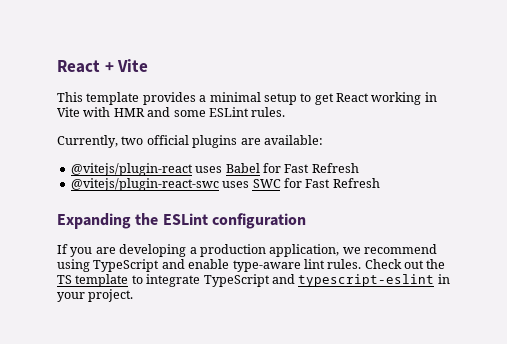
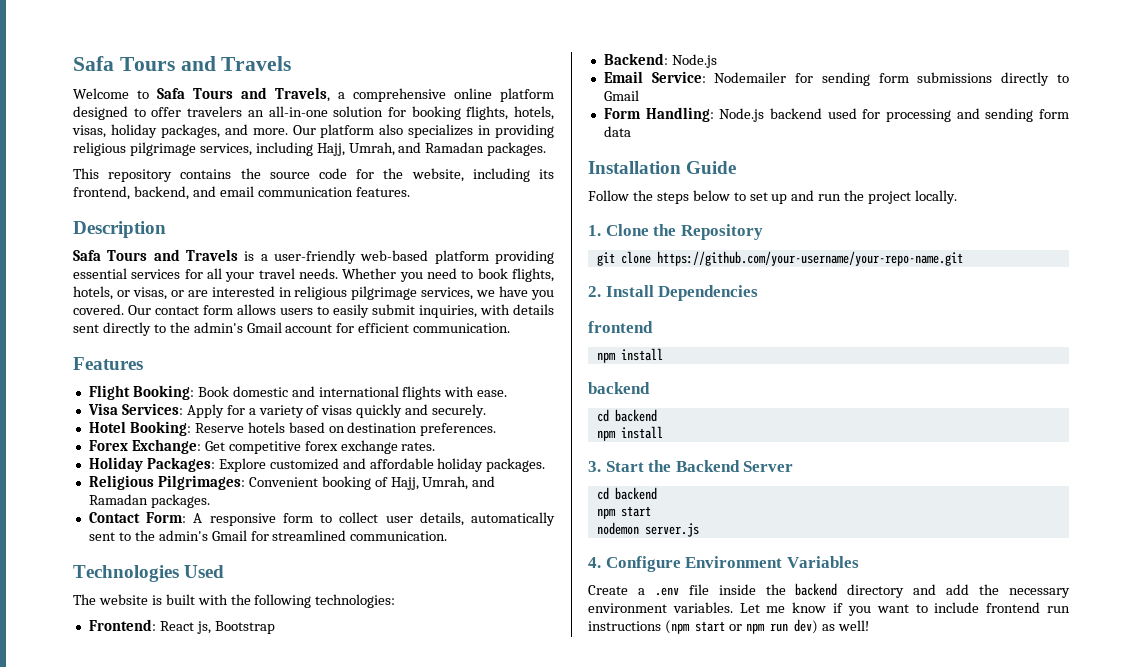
[57,59,149,73] [57,92,437,105] [57,107,286,117] [57,135,323,148] [70,163,359,176] [70,178,380,191] [57,213,306,229] [57,244,437,257] [57,259,446,272] [57,274,450,287] [57,289,134,302] React + Vite // This template provides a minimal setup to get React working in Vite with HMR and some ESLint rules. // Currently, two official plugins are available: // @vitejs/plugin-react uses Babel for Fast Refresh // @vitejs/plugin-react-swc uses SWC for Fast Refresh // Expanding the ESLint configuration // If you are developing a production application, we recommend using TypeScript and enable type-aware lint rules. Check out the TS template to integrate TypeScript and typescript-eslint in your project. -> [73,56,292,71] [73,87,554,102] [73,106,554,120] [72,124,554,138] [73,142,547,156] [73,168,554,182] [73,186,410,200] [73,221,166,238] [73,249,554,264] [73,268,554,282] [73,286,554,300] [73,304,554,318] [73,322,511,336] [73,357,143,370] [88,385,508,400] [87,403,487,418] [88,421,497,436] [88,439,436,454] [88,457,546,472] [88,475,496,490] [88,494,210,508] [88,512,555,526] [88,530,448,541] [73,565,225,582] [73,594,396,608] [88,619,275,634] [603,53,717,68] [603,71,1069,86] [603,90,639,101] [603,107,1069,122] [603,126,631,137] [588,161,737,174] [588,190,958,204] [588,224,763,240] [596,251,963,266] [588,285,759,301] [588,321,653,333] [596,348,663,363] [588,382,650,394] [596,409,657,422] [596,426,663,441] [588,460,794,472] [596,487,657,500] [596,506,651,519] [596,522,699,537] [588,556,859,572] [588,583,1070,598] [588,602,1070,616] [588,619,869,634] Safa Tours and Travels // Welcome to Safa Tours and Travels, a comprehensive online platform designed to offer travelers an all-in-one solution for booking flights, hotels, visas, holiday packages, and more. Our platform also specializes in providing religious pilgrimage services, including Hajj, Umrah, and Ramadan packages. // This repository contains the source code for the website, including its frontend, backend, and email communication features. // Description // Safa Tours and Travels is a user-friendly web-based platform providing essential services for all your travel needs. Whether you need to book flights, hotels, or visas, or are interested in religious pilgrimage services, we have you covered. Our contact form allows users to easily submit inquiries, with details sent directly to the admin's Gmail account for efficient communication. // Features // Flight Booking: Book domestic and international flights with ease. // Visa Services: Apply for a variety of visas quickly and securely. // Hotel Booking: Reserve hotels based on destination preferences. // Forex Exchange: Get competitive forex exchange rates. // Holiday Packages: Explore customized and affordable holiday packages. // Religious Pilgrimages: Convenient booking of Hajj, Umrah, and Ramadan packages. // Contact Form: A responsive form to collect user details, automatically sent to the admin's Gmail for streamlined communication. // Technologies Used // The website is built with the following technologies: // Frontend: React js, Bootstrap // Backend: Node.js // Email Service: Nodemailer for sending form submissions directly to Gmail // Form Handling: Node.js backend used for processing and sending form data // Installation Guide // Follow the steps below to set up and run the project locally. // 1. Clone the Repository // git clone https://github.com/your-username/your-repo-name.git // 2. Install Dependencies // frontend // npm install // backend // cd backend // npm install // 3. Start the Backend Server // cd backend // npm start // nodemon server.js // 4. Configure Environment Variables // Create a .env file inside the backend directory and add the necessary environment variables. Let me know if you want to include frontend run instructions (npm start or npm run dev) as well!

